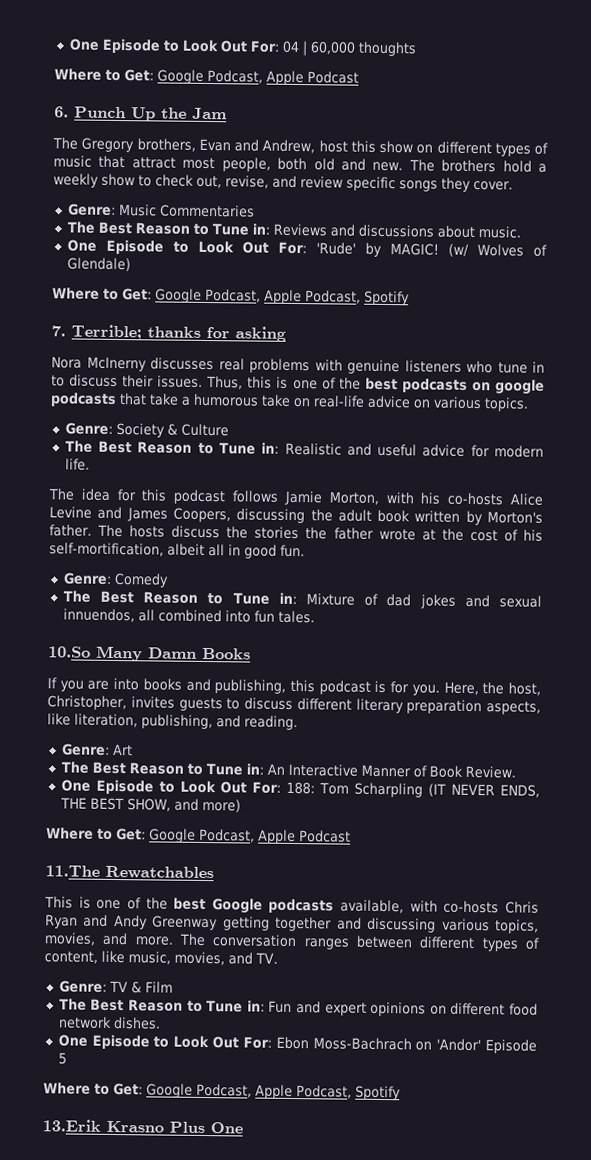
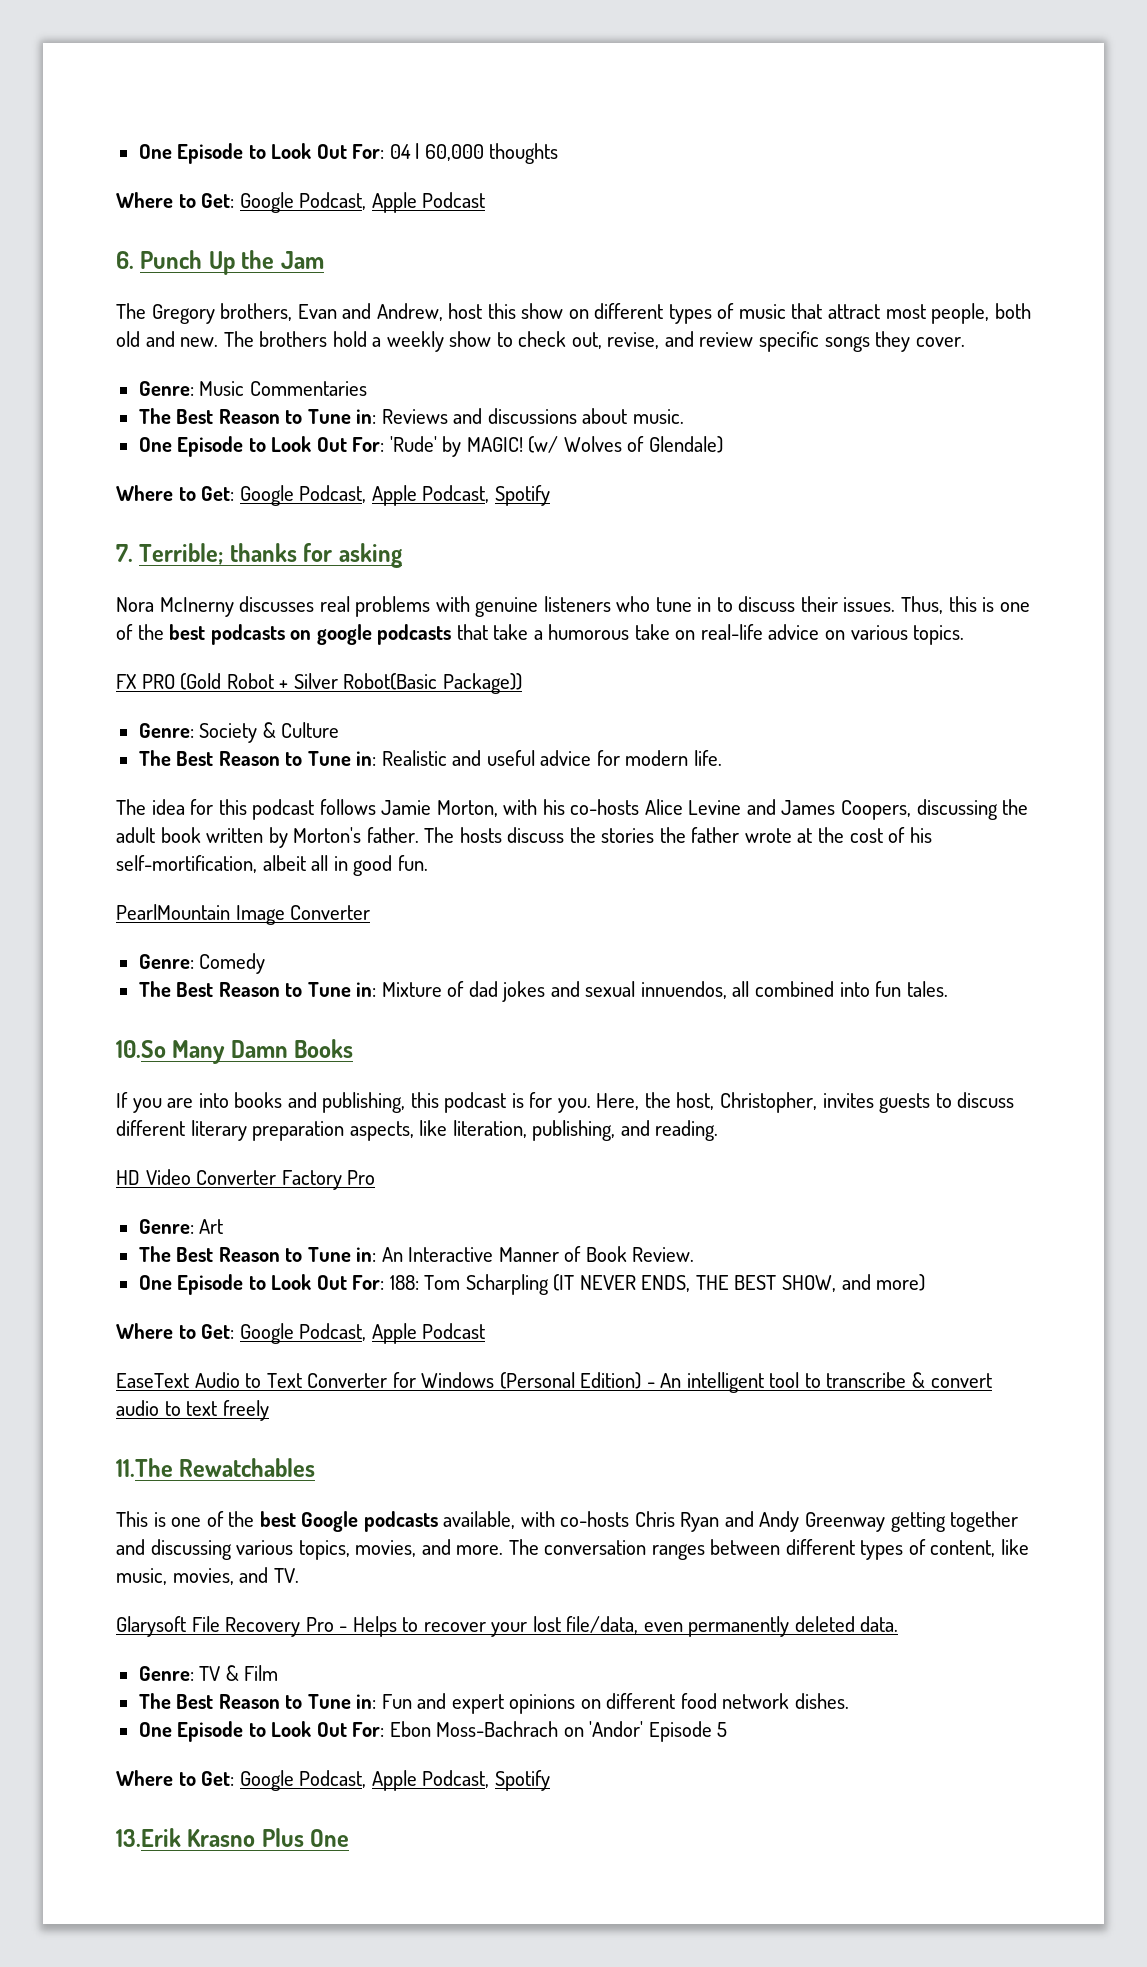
(529, 404) none -> [116,673,522,694] // FX PRO (Gold Robot + Silver Robot(Basic Package))
(305, 551) none -> [116,904,371,925] // PearlMountain Image Converter
(298, 723) none -> [116,1169,376,1190] // HD Video Converter Factory Pro
(351, 836) none -> [116,1372,992,1393] [116,1400,269,1421] // EaseText Audio to Text Converter for Windows (Personal Edition) - An intelligent tool to transcribe & convert audio to text freely
(278, 958) none -> [116,1616,899,1637] // Glarysoft File Recovery Pro - Helps to recover your lost file/data, even permanently deleted data.

